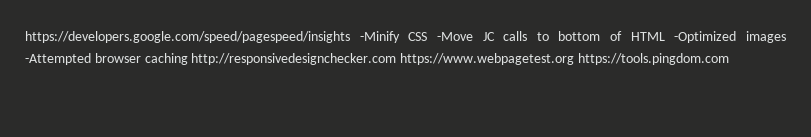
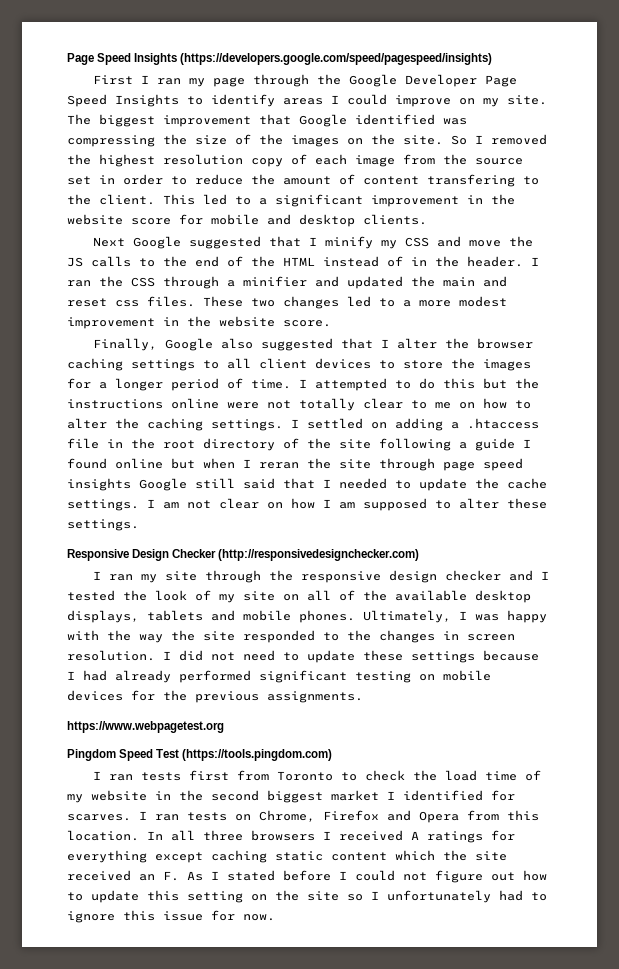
[25,31,786,43] [25,53,729,65] https://developers.google.com/speed/pagespeed/insights -Minify CSS -Move JC calls to bottom of HTML -Optimized images -Attempted browser caching http://responsivedesignchecker.com https://www.webpagetest.org https://tools.pingdom.com -> [67,53,493,65] [92,74,517,87] [67,94,547,107] [67,114,467,127] [67,134,547,147] [67,154,523,167] [67,174,539,187] [67,194,515,207] [67,214,427,227] [92,236,533,249] [67,256,539,267] [67,276,507,289] [67,296,507,309] [67,316,331,329] [92,338,533,351] [67,358,531,371] [67,378,539,391] [67,398,531,411] [67,418,539,431] [67,438,531,451] [67,458,523,471] [67,478,547,491] [67,498,547,511] [67,519,139,531] [67,549,420,561] [92,570,549,583] [67,590,531,603] [67,610,547,623] [67,630,515,643] [67,650,539,663] [67,670,491,683] [67,690,363,703] [67,721,224,733] [67,749,333,761] [92,770,541,781] [67,790,515,803] [67,810,539,823] [67,830,515,843] [67,850,507,863] [67,870,547,883] [67,890,547,903] [67,910,275,923] Page Speed Insights (https://developers.google.com/speed/pagespeed/insights) // First I ran my page through the Google Developer Page Speed Insights to identify areas I could improve on my site. The biggest improvement that Google identified was compressing the size of the images on the site. So I removed the highest resolution copy of each image from the source set in order to reduce the amount of content transfering to the client. This led to a significant improvement in the website score for mobile and desktop clients. // Next Google suggested that I minify my CSS and move the JS calls to the end of the HTML instead of in the header. I ran the CSS through a minifier and updated the main and reset css files. These two changes led to a more modest improvement in the website score. // Finally, Google also suggested that I alter the browser caching settings to all client devices to store the images for a longer period of time. I attempted to do this but the instructions online were not totally clear to me on how to alter the caching settings. I settled on adding a .htaccess file in the root directory of the site following a guide I found online but when I reran the site through page speed insights Google still said that I needed to update the cache settings. I am not clear on how I am supposed to alter these settings. // Responsive Design Checker (http://responsivedesignchecker.com) // I ran my site through the responsive design checker and I tested the look of my site on all of the available desktop displays, tablets and mobile phones. Ultimately, I was happy with the way the site responded to the changes in screen resolution. I did not need to update these settings because I had already performed significant testing on mobile devices for the previous assignments. // https://www.webpagetest.org // Pingdom Speed Test (https://tools.pingdom.com) // I ran tests first from Toronto to check the load time of my website in the second biggest market I identified for scarves. I ran tests on Chrome, Firefox and Opera from this location. In all three browsers I received A ratings for everything except caching static content which the site received an F. As I stated before I could not figure out how to update this setting on the site so I unfortunately had to ignore this issue for now.

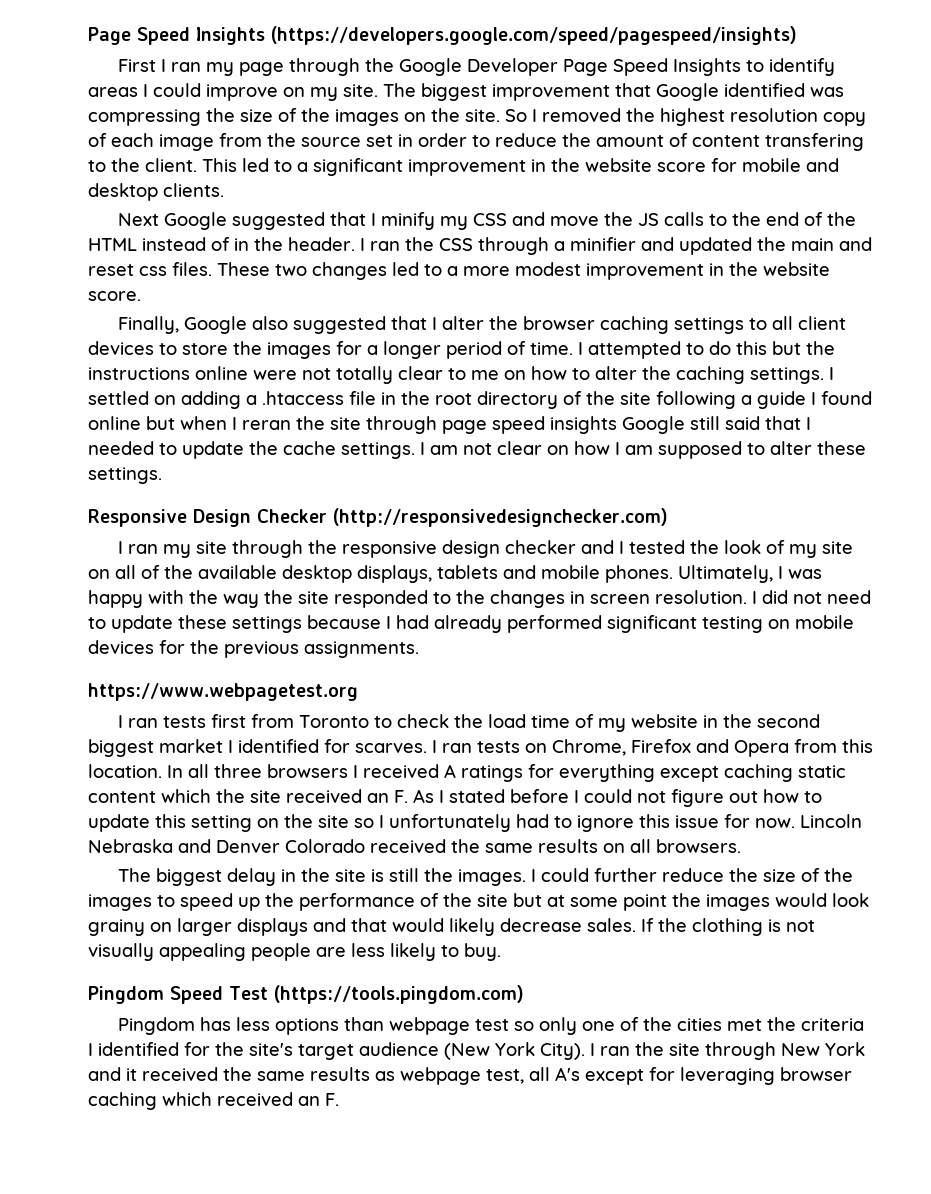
[67,749,333,761] // Pingdom Speed Test (https://tools.pingdom.com) -> (358, 692) none
(275, 917) none -> [800,814,862,828] [88,839,741,853] [117,868,853,886] [88,893,869,911] [88,918,815,936] [88,943,501,961] [88,985,524,1004] [117,1017,864,1035] [88,1042,865,1060] [88,1067,852,1085] [88,1092,339,1110] Lincoln Nebraska and Denver Colorado received the same results on all browsers. // The biggest delay in the site is still the images. I could further reduce the size of the images to speed up the performance of the site but at some point the images would look grainy on larger displays and that would likely decrease sales. If the clothing is not visually appealing people are less likely to buy. // Pingdom Speed Test (https://tools.pingdom.com) // Pingdom has less options than webpage test so only one of the cities met the criteria I identified for the site's target audience (New York City). I ran the site through New York and it received the same results as webpage test, all A's except for leveraging browser caching which received an F.

